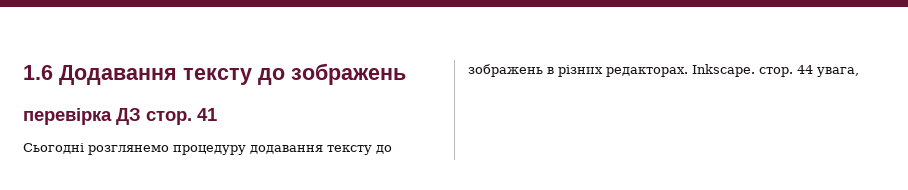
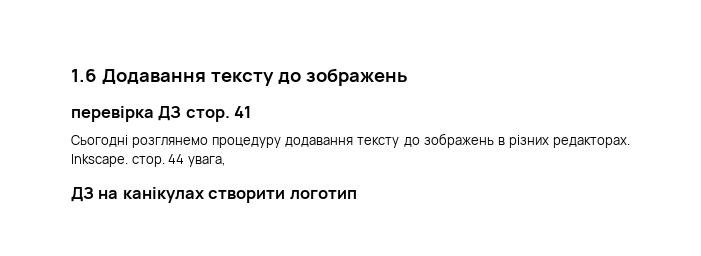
(859, 72) none -> [71,187,357,203] // ДЗ на канікулах створити логотип

